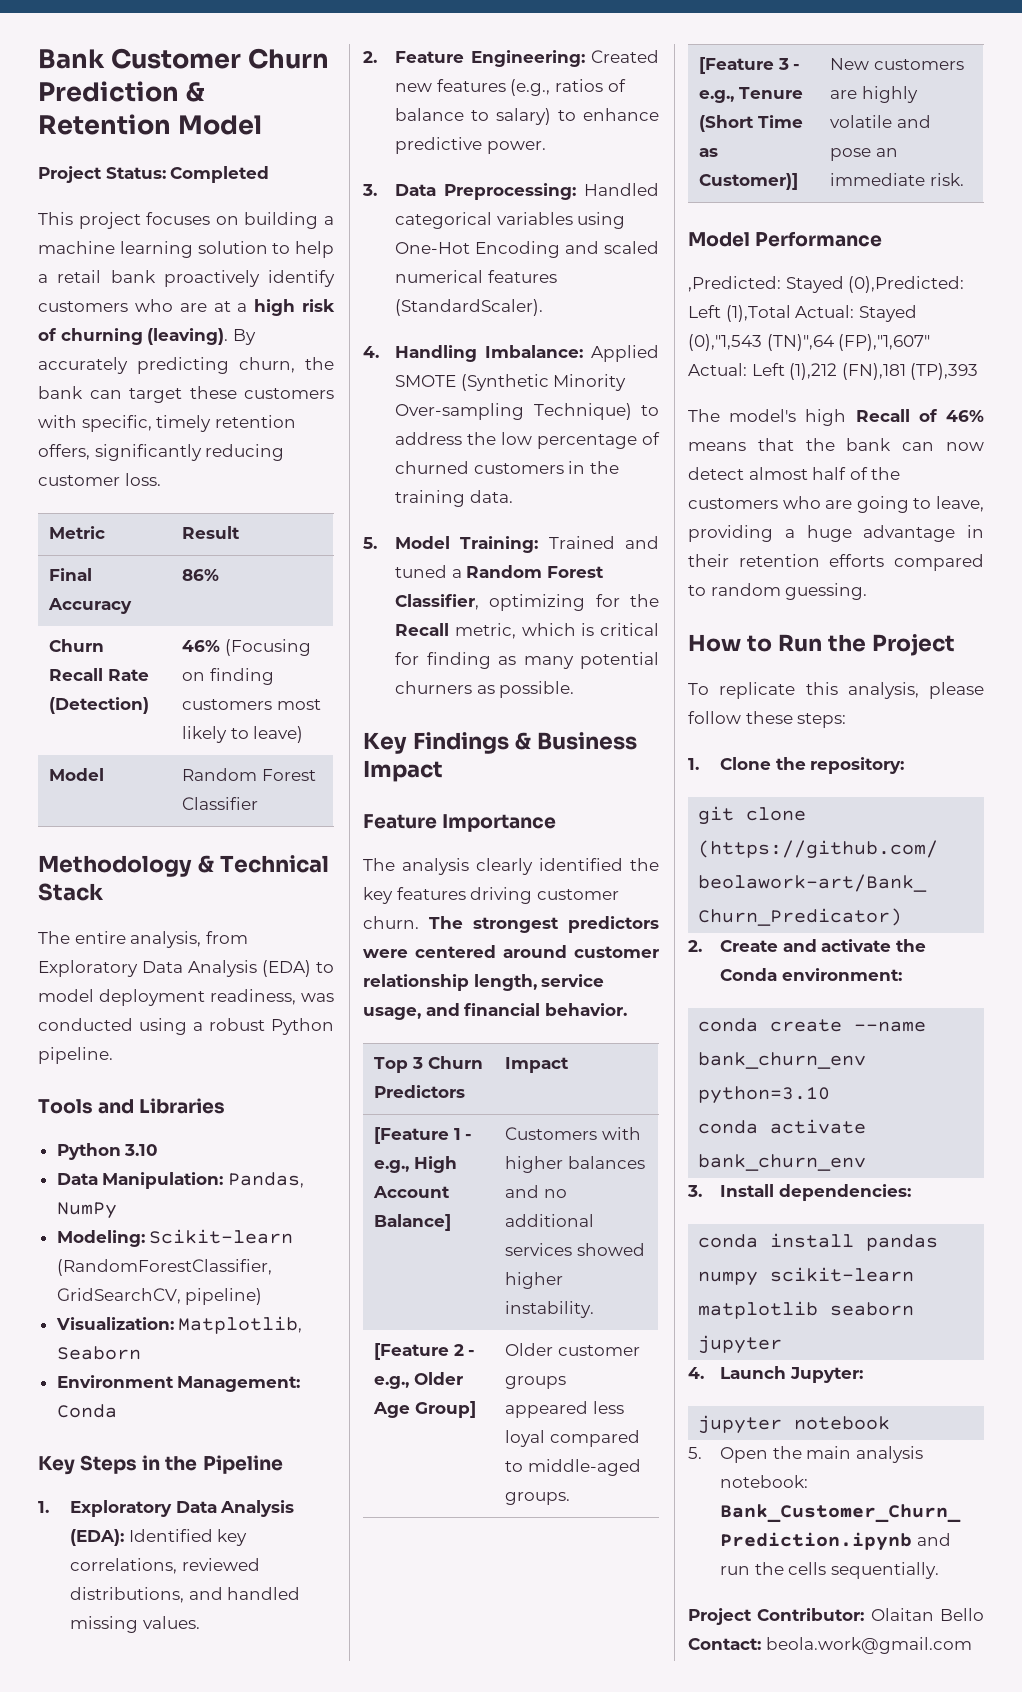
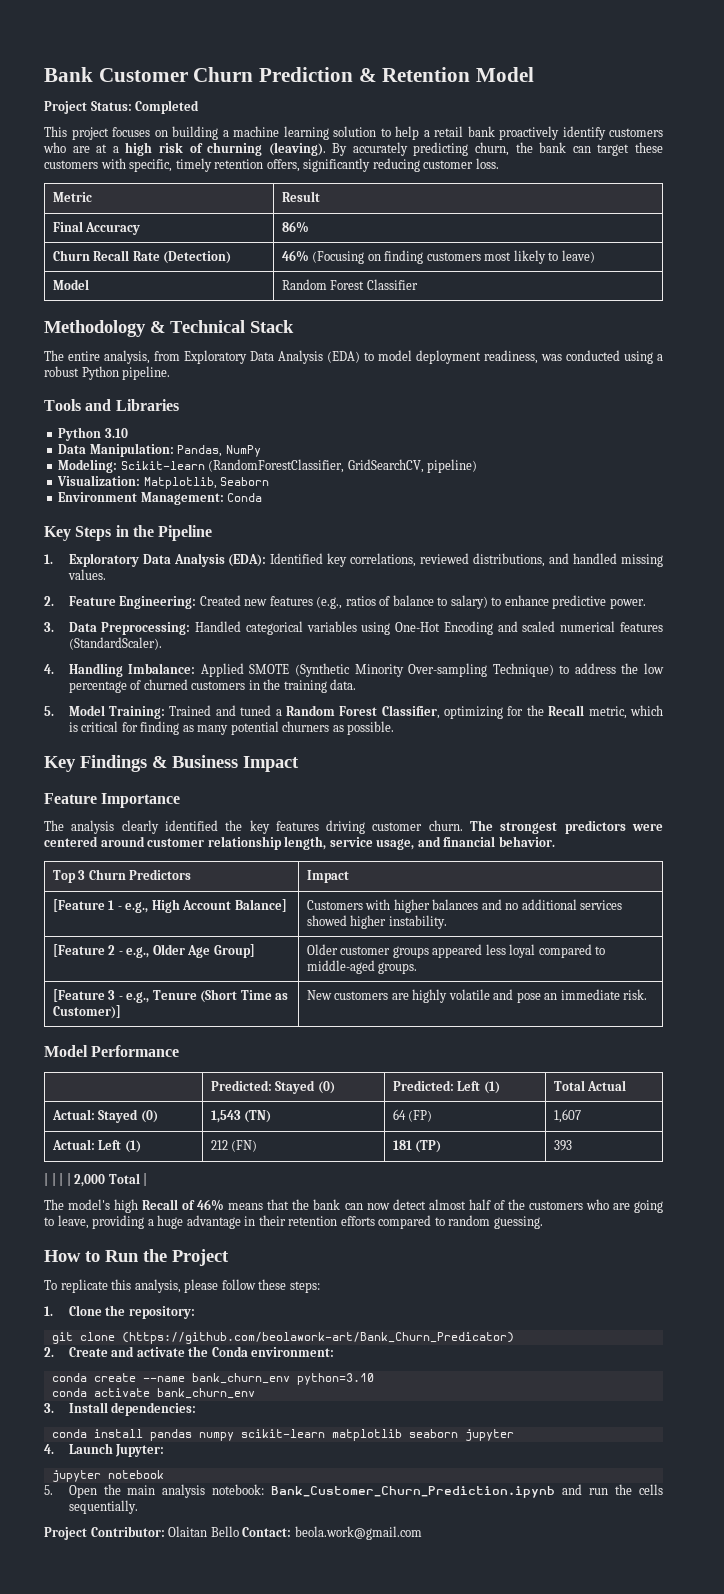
[688,276,965,293] [688,305,917,322] [688,334,931,351] [688,363,979,380] // ,Predicted: Stayed (0),Predicted: Left (1),Total Actual: Stayed (0),"1,543 (TN)",64 (FP),"1,607" Actual: Left (1),212 (FN),181 (TP),393 -> [210,1080,335,1094] [392,1080,500,1094] [553,1080,627,1091] [51,1109,158,1123] [210,1110,272,1123] [392,1109,433,1122] [553,1109,581,1123] [51,1139,141,1153] [210,1140,258,1152] [392,1140,442,1153] [553,1140,572,1151] [44,1173,148,1187] // | Predicted: Stayed (0) | Predicted: Left (1) | Total Actual // Actual: Stayed (0) | 1,543 (TN) | 64 (FP) | 1,607 // Actual: Left (1) | 212 (FN) | 181 (TP) | 393 // | | | | 2,000 Total |

